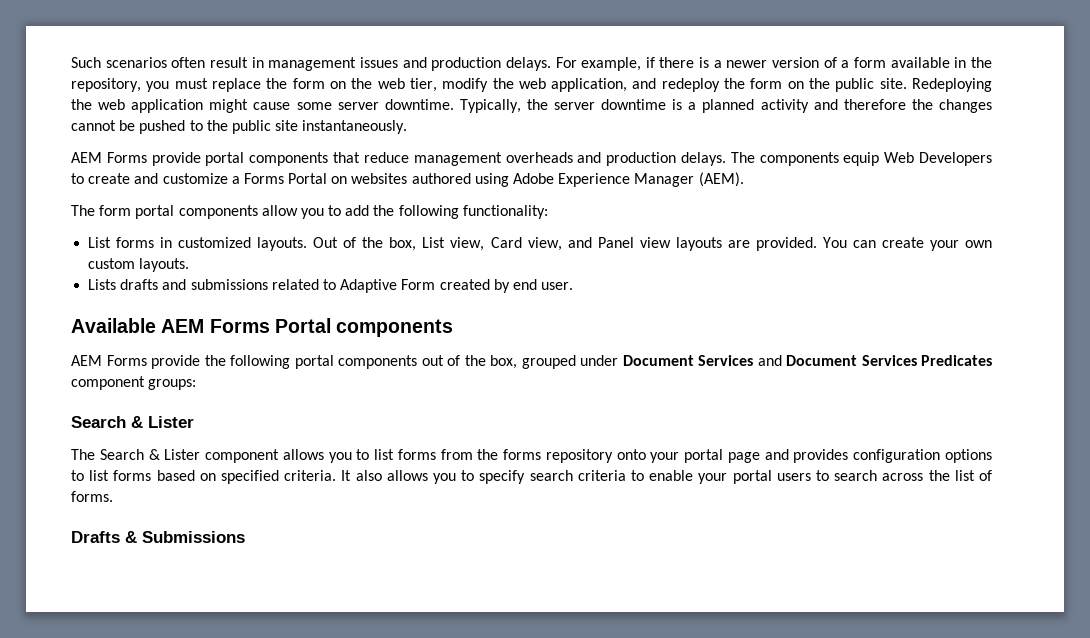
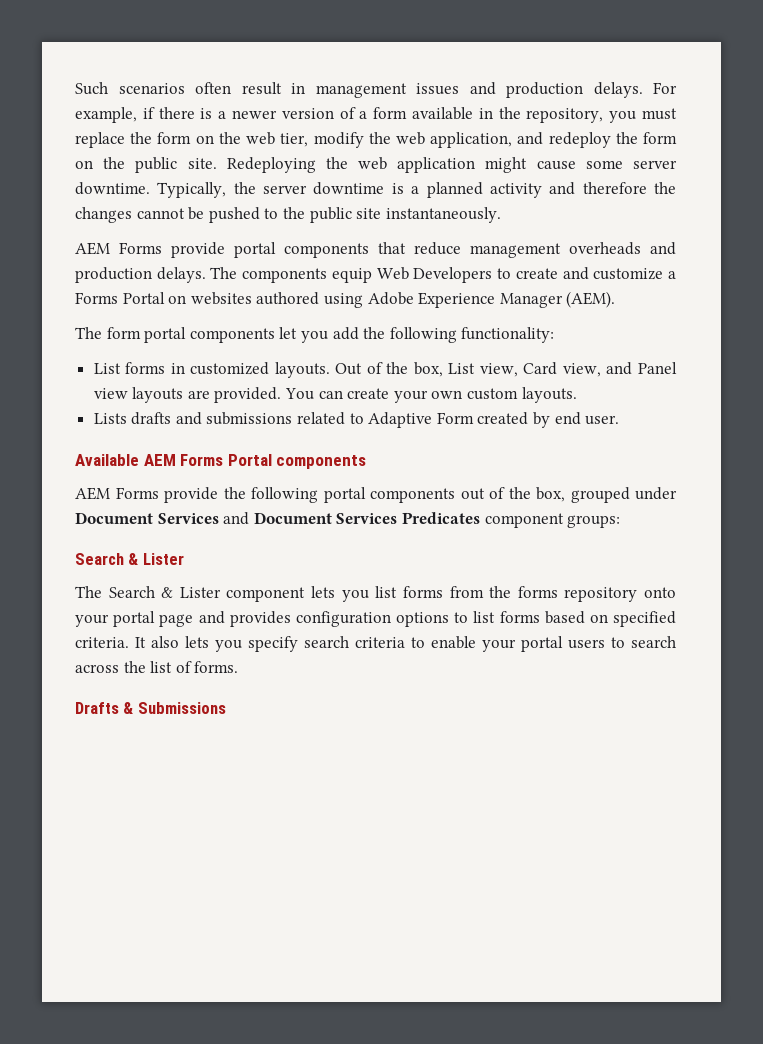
[261,205,342,219] allow you to -> [279,327,328,343] let you
[282,449,370,463] allows you to -> [311,586,369,602] lets you
[386,470,475,484] allows you to -> [185,636,242,652] lets you

